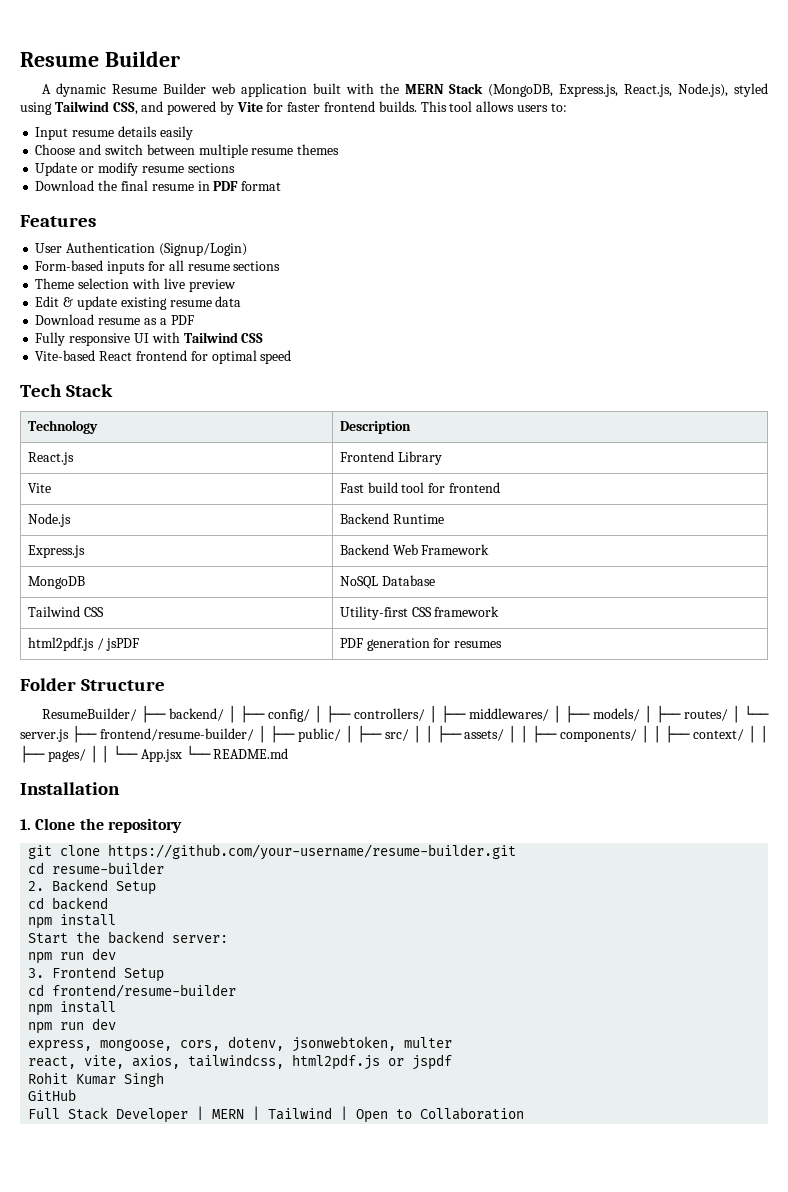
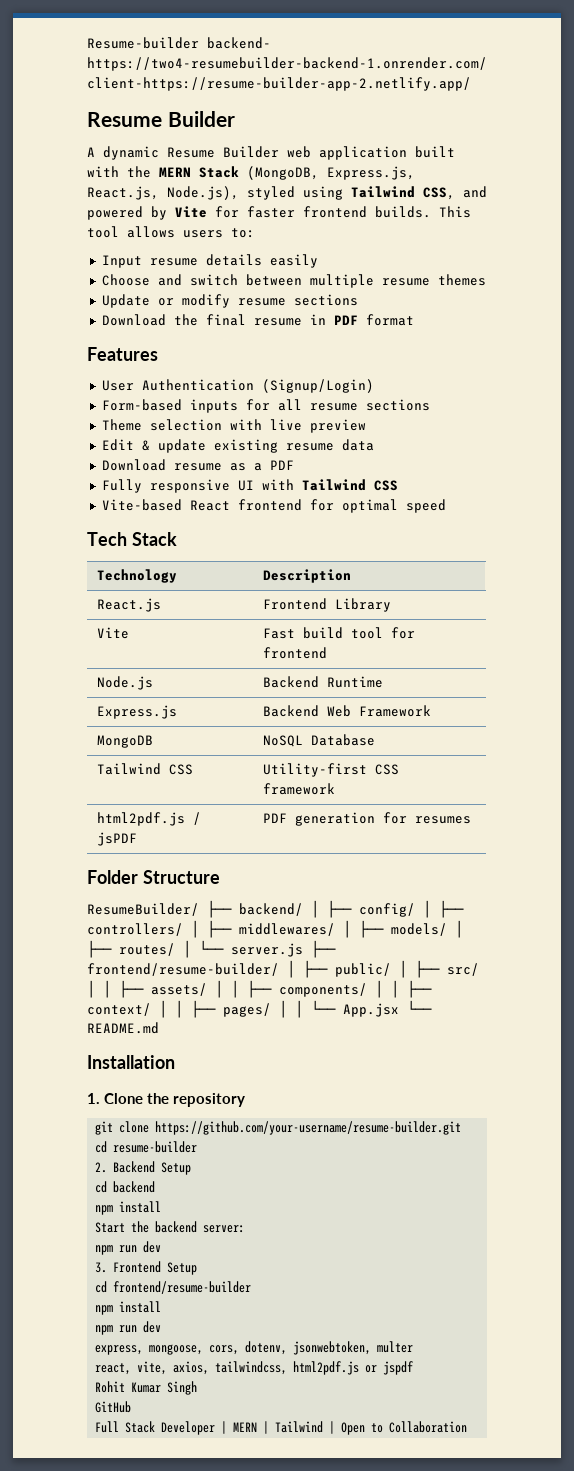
(20, 59) none -> [87,37,271,49] [87,57,487,71] [87,77,471,91] Resume-builder backend- https://two4-resumebuilder-backend-1.onrender.com/ client-https://resume-builder-app-2.netlify.app/ //

